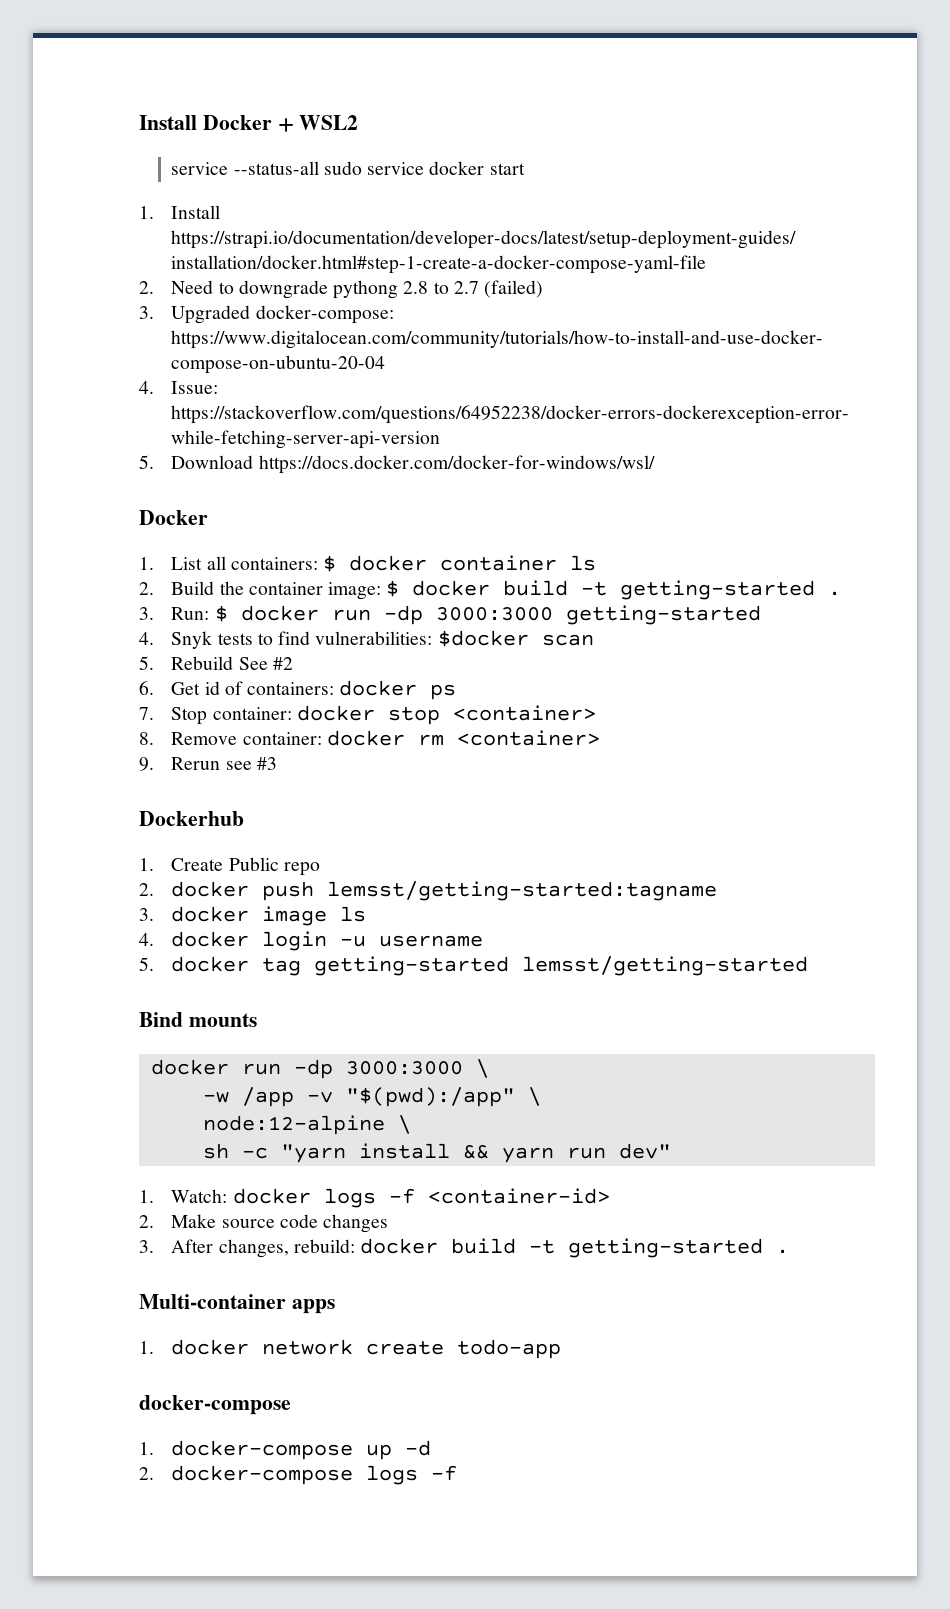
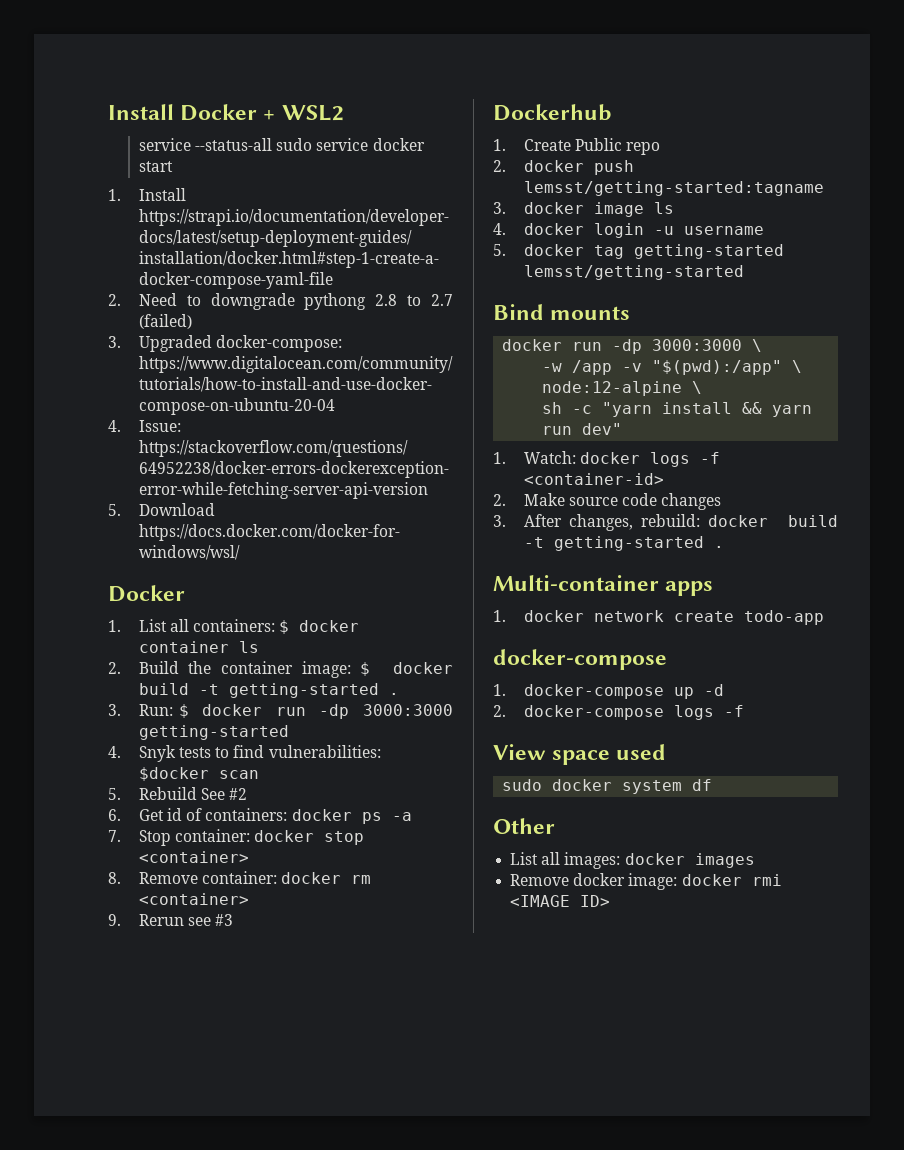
(457, 692) none -> [391,812,412,821] -a
(458, 1473) none -> [493,744,667,765] [502,779,713,794] [493,818,555,834] [510,852,755,869] [510,873,782,890] [510,895,611,907] // View space used // sudo docker system df // Other // List all images: docker images // Remove docker image: docker rmi <IMAGE ID>

